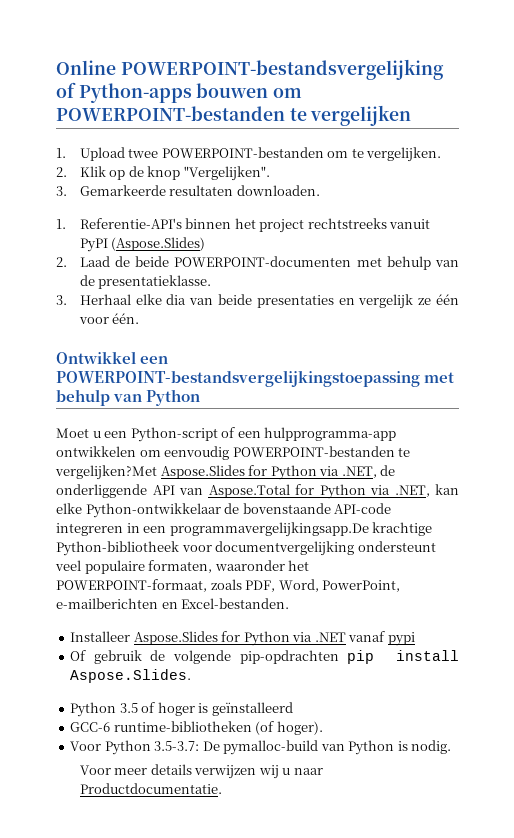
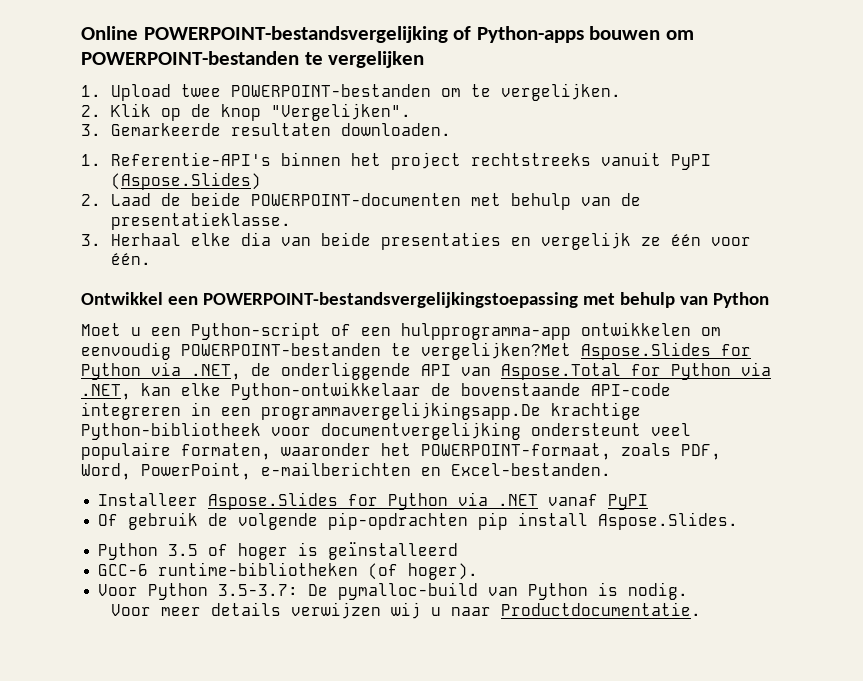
[387,632,415,646] pypi -> [608,494,649,510] PyPI

